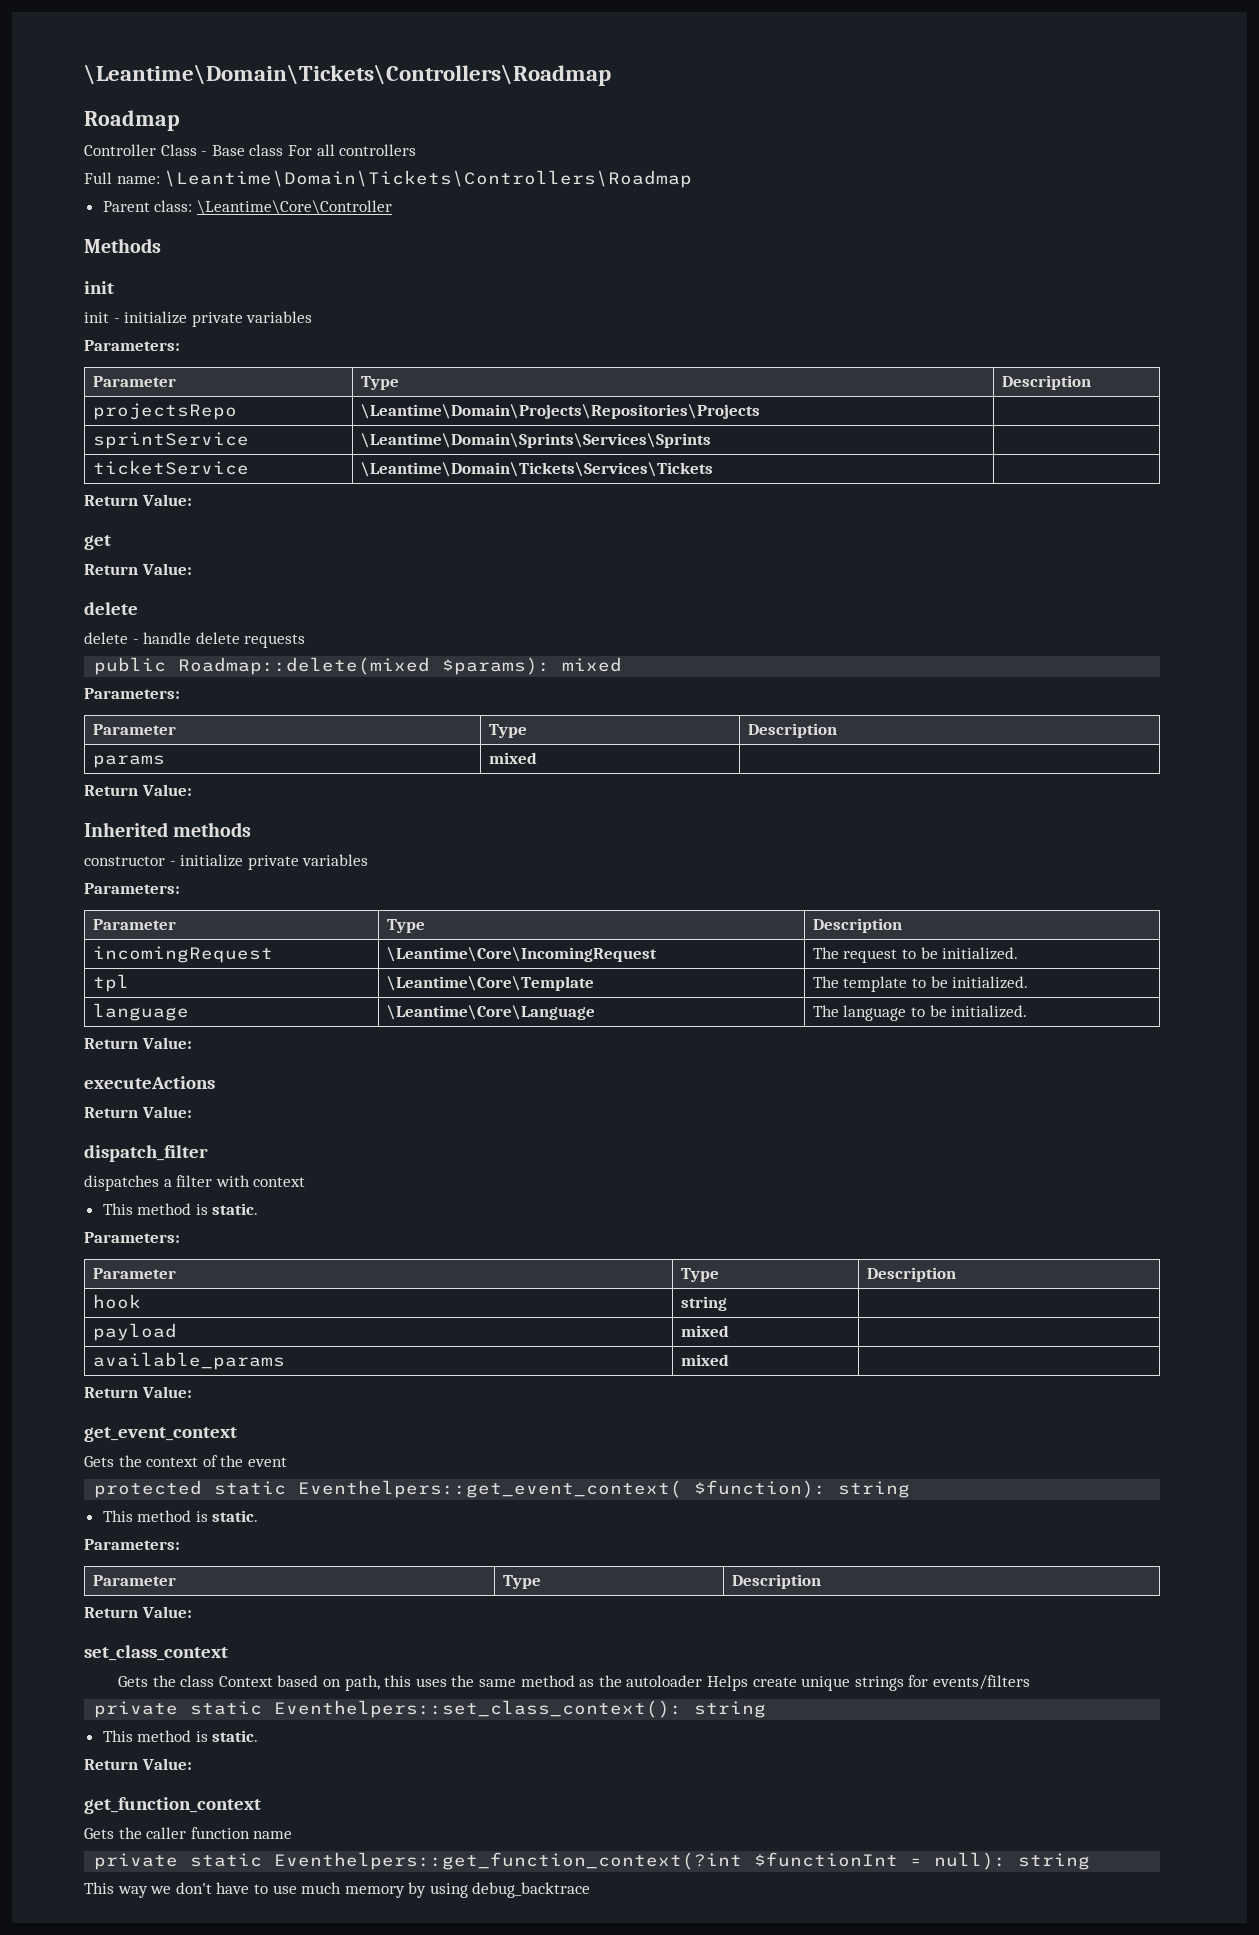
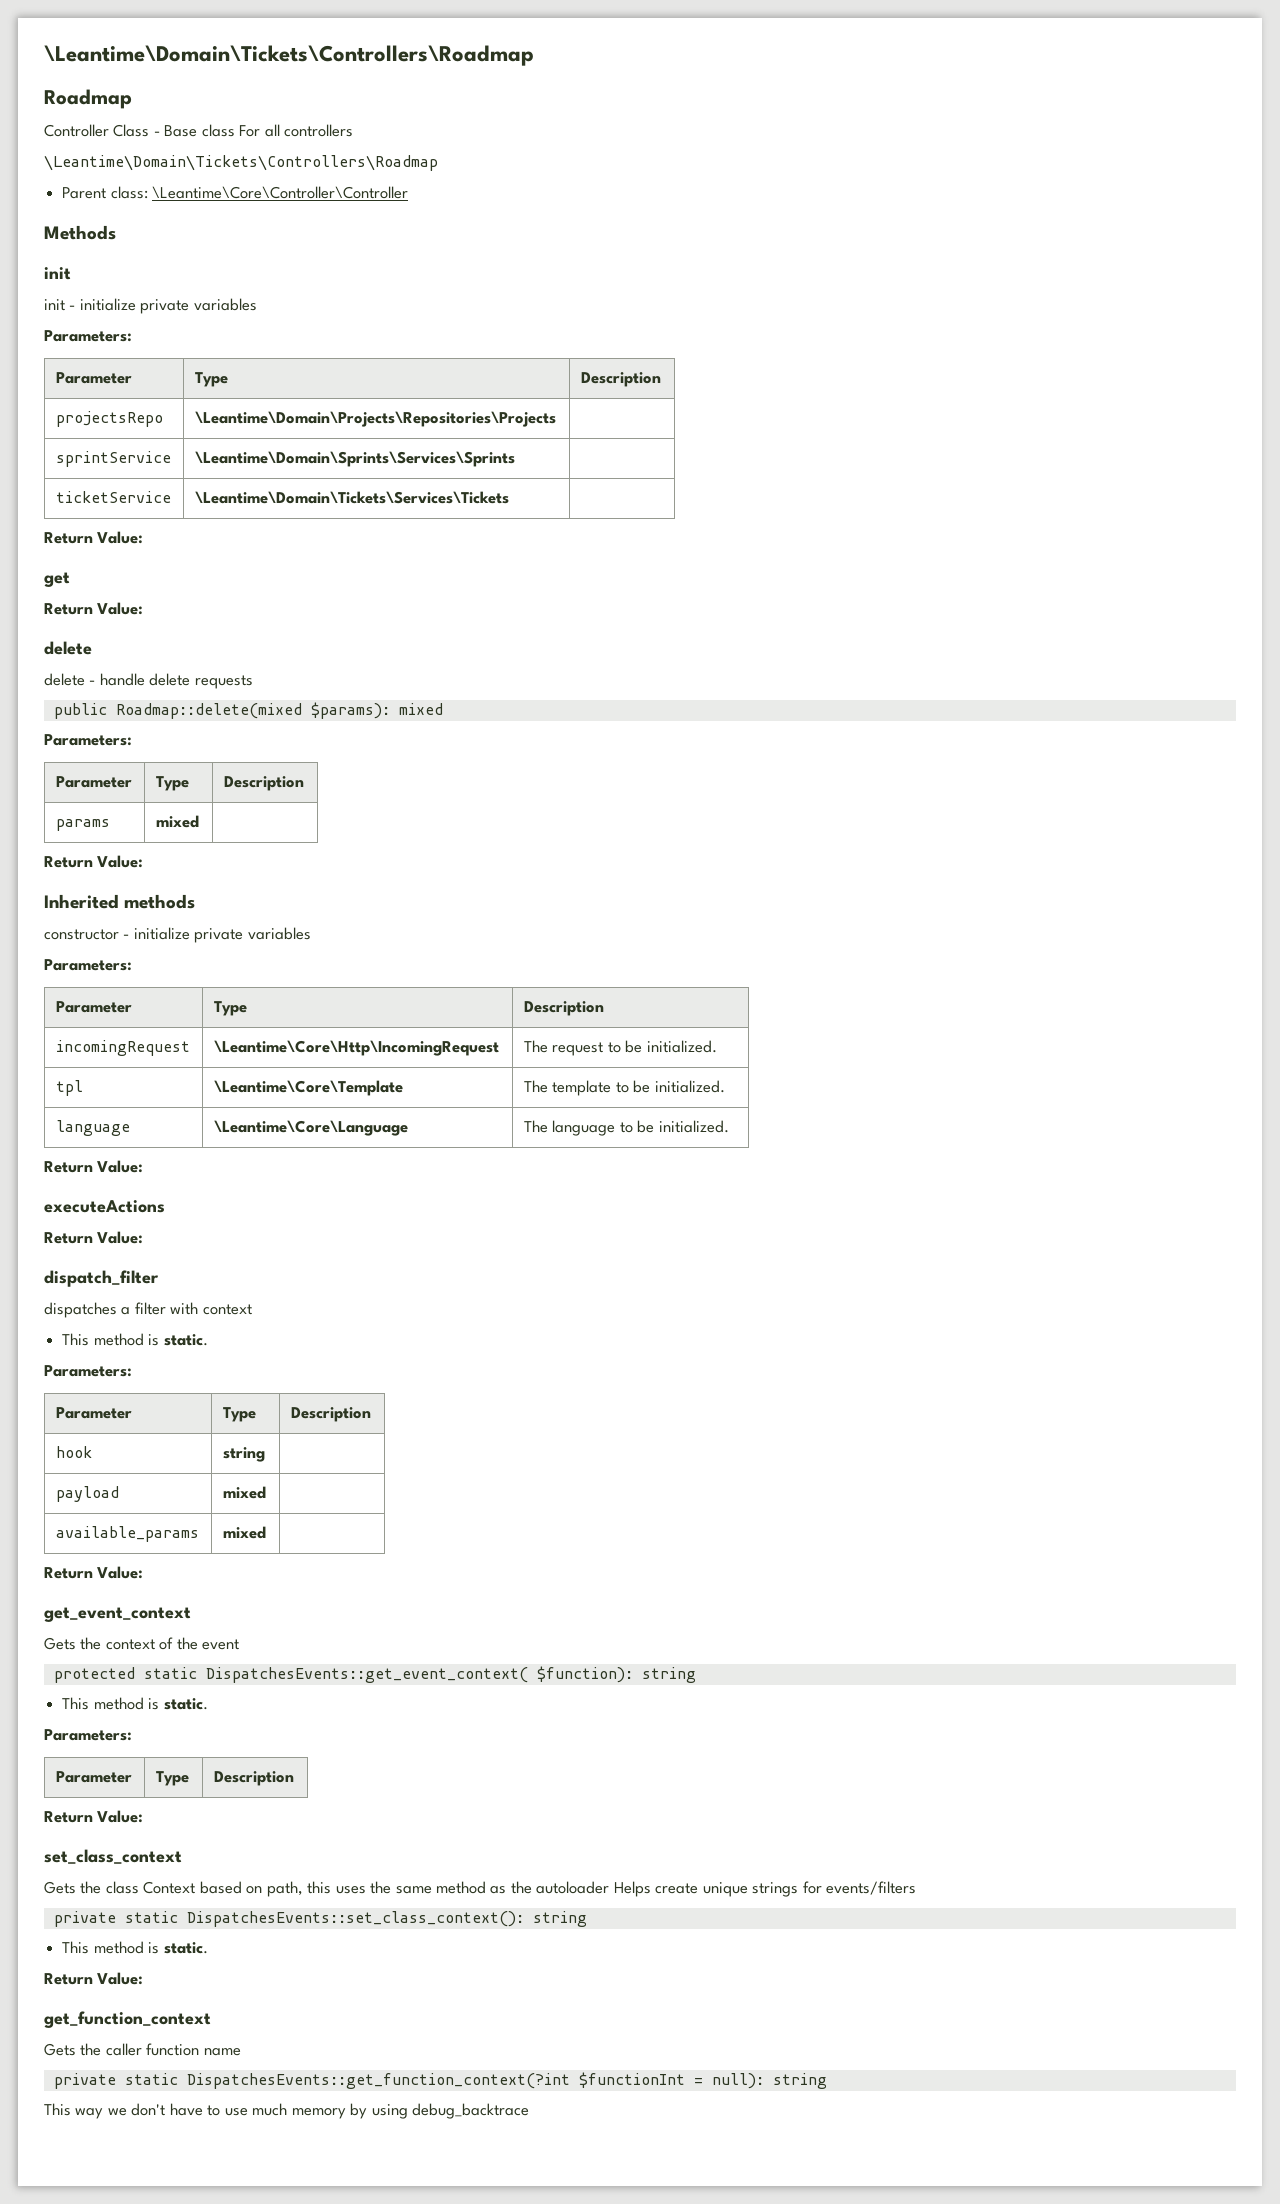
[84,172,160,184] Full name: -> (354, 130) none
[196,200,392,215] \Leantime\Core\Controller -> [152,186,409,199] \Leantime\Core\Controller\Controller
[386,947,657,962] \Leantime\Core\IncomingRequest -> [213,1040,499,1056] \Leantime\Core\Http\IncomingRequest
[298,1480,683,1498] Eventhelpers::get_event_context( -> [205,1667,528,1683] DispatchesEvents::get_event_context(
[274,1700,683,1718] Eventhelpers::set_class_context(): -> [186,1911,524,1927] DispatchesEvents::set_class_context():
[274,1852,743,1870] Eventhelpers::get_function_context(?int -> [186,2073,570,2089] DispatchesEvents::get_function_context(?int

